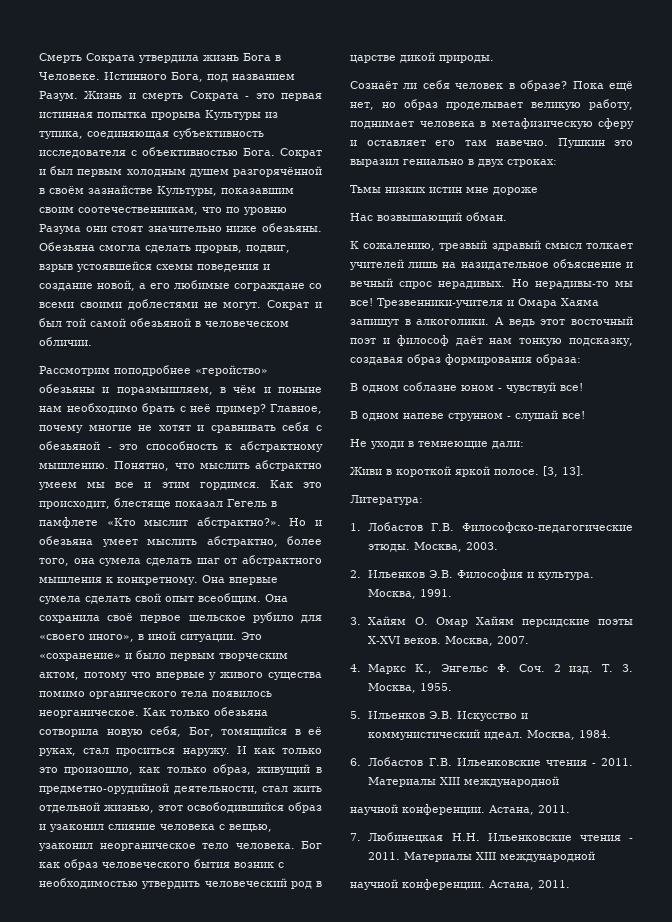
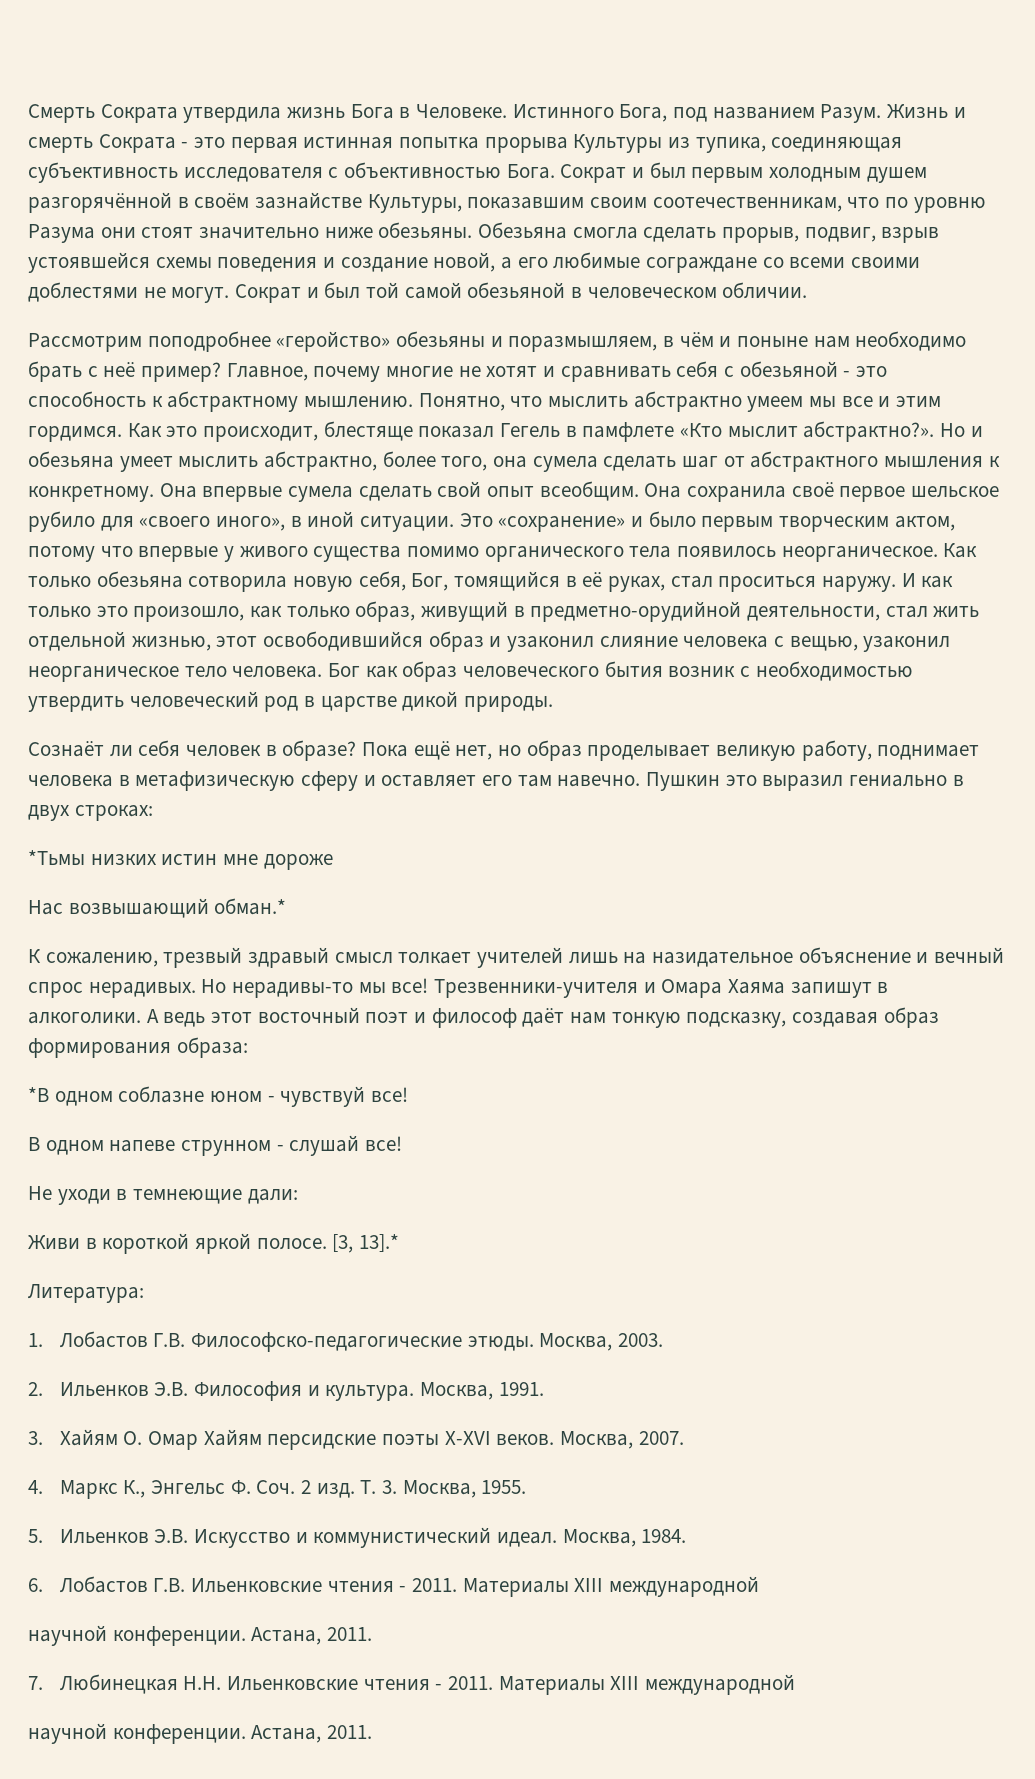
[350,185,381,193] Тьмы -> [28,850,85,865] *Тьмы
[466,212,507,221] обман. -> [214,898,287,915] обман.*
[350,383,358,391] В -> [28,1087,49,1102] *В
[562,466,584,476] 13]. -> [359,1234,400,1252] 13].*

